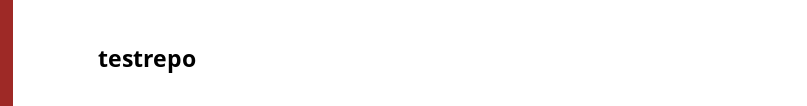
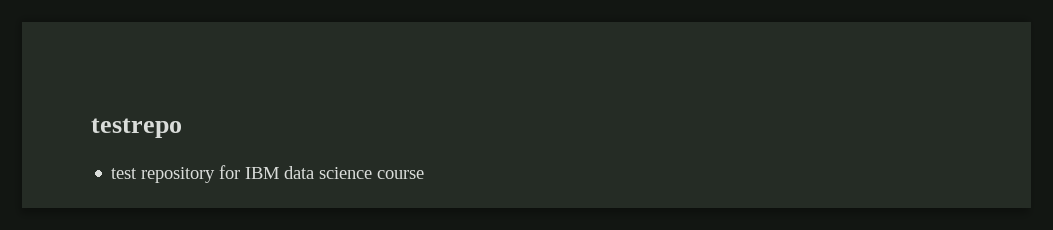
(196, 62) none -> [111,165,425,183] // test repository for IBM data science course

